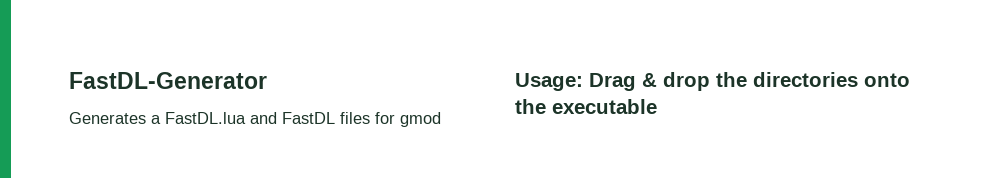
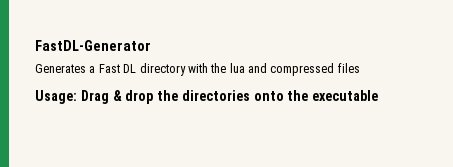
[165,112,335,124] FastDL.lua and FastDL -> [98,63,335,76] Fast DL directory with the lua and compressed
[375,112,441,127] for gmod -> (360, 68) none

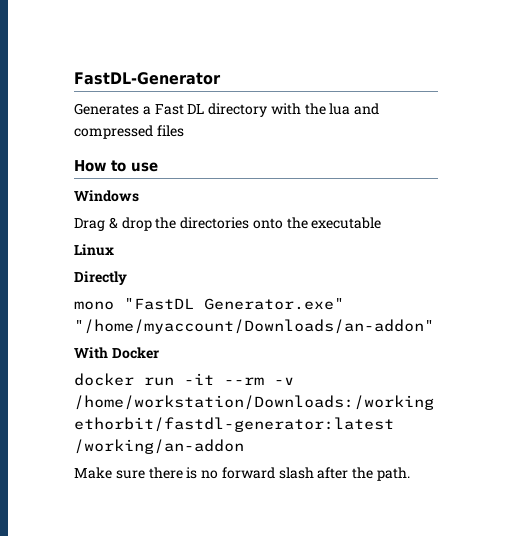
[35,90,77,104] Usage: -> [74,160,158,172] [74,190,139,202] How to use // Windows //
(379, 95) none -> [74,244,114,256] [74,271,127,285] [74,298,344,310] [74,319,434,334] [74,347,159,359] [74,373,294,386] [74,395,434,410] [74,417,394,432] [74,439,244,454] [74,467,411,481] // Linux // Directly // mono "FastDL Generator.exe" "/home/myaccount/Downloads/an-addon" // With Docker // docker run -it --rm -v /home/workstation/Downloads:/working ethorbit/fastdl-generator:latest /working/an-addon // Make sure there is no forward slash after the path.

